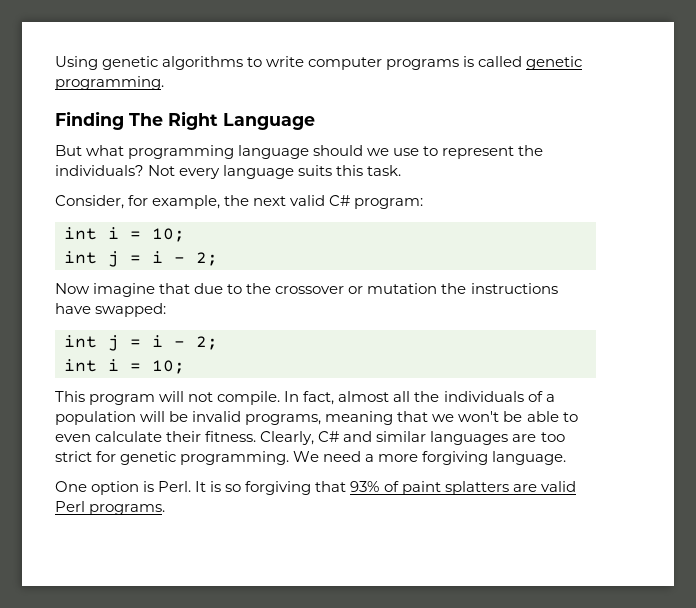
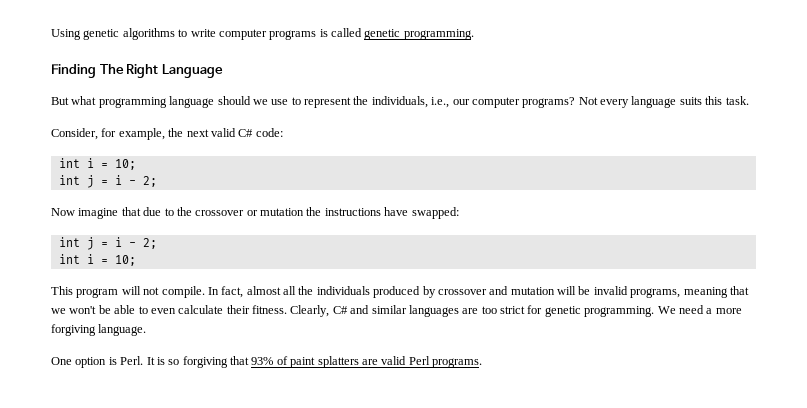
[55,165,144,176] individuals? -> [371,96,576,108] individuals, i.e., our computer programs?
[354,198,424,209] program: -> [255,128,283,137] code:
[527,391,555,402] [55,411,136,425] of a population -> [373,286,555,298] produced by crossover and mutation

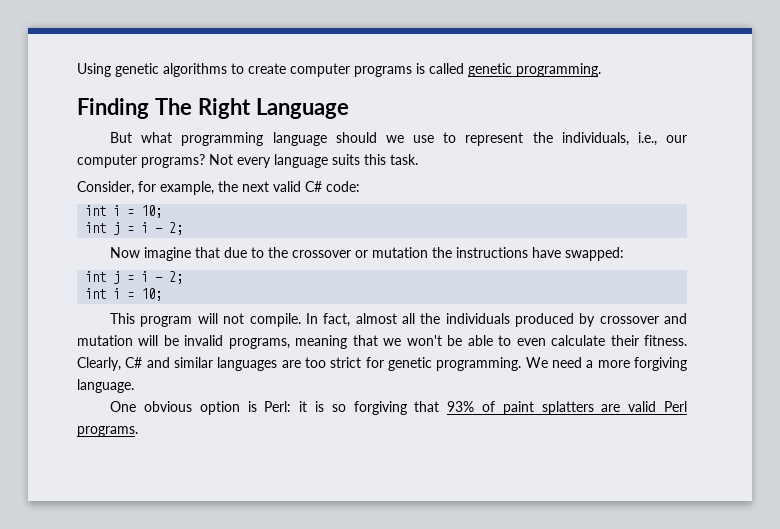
[190,29,216,37] write -> [248,63,286,74] create
(72, 361) none -> [143,401,192,412] obvious
[120,356,155,365] Perl. It -> [264,401,308,412] Perl: it

